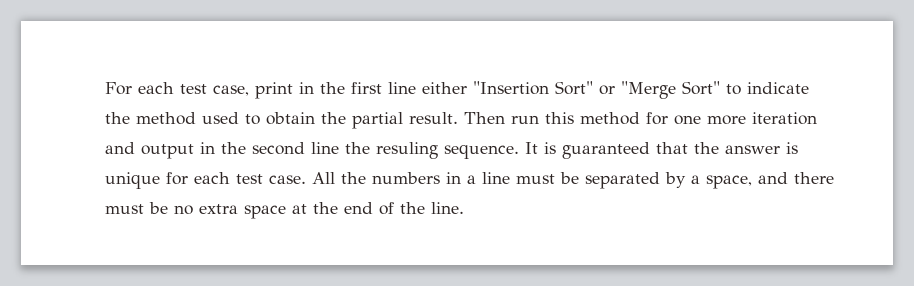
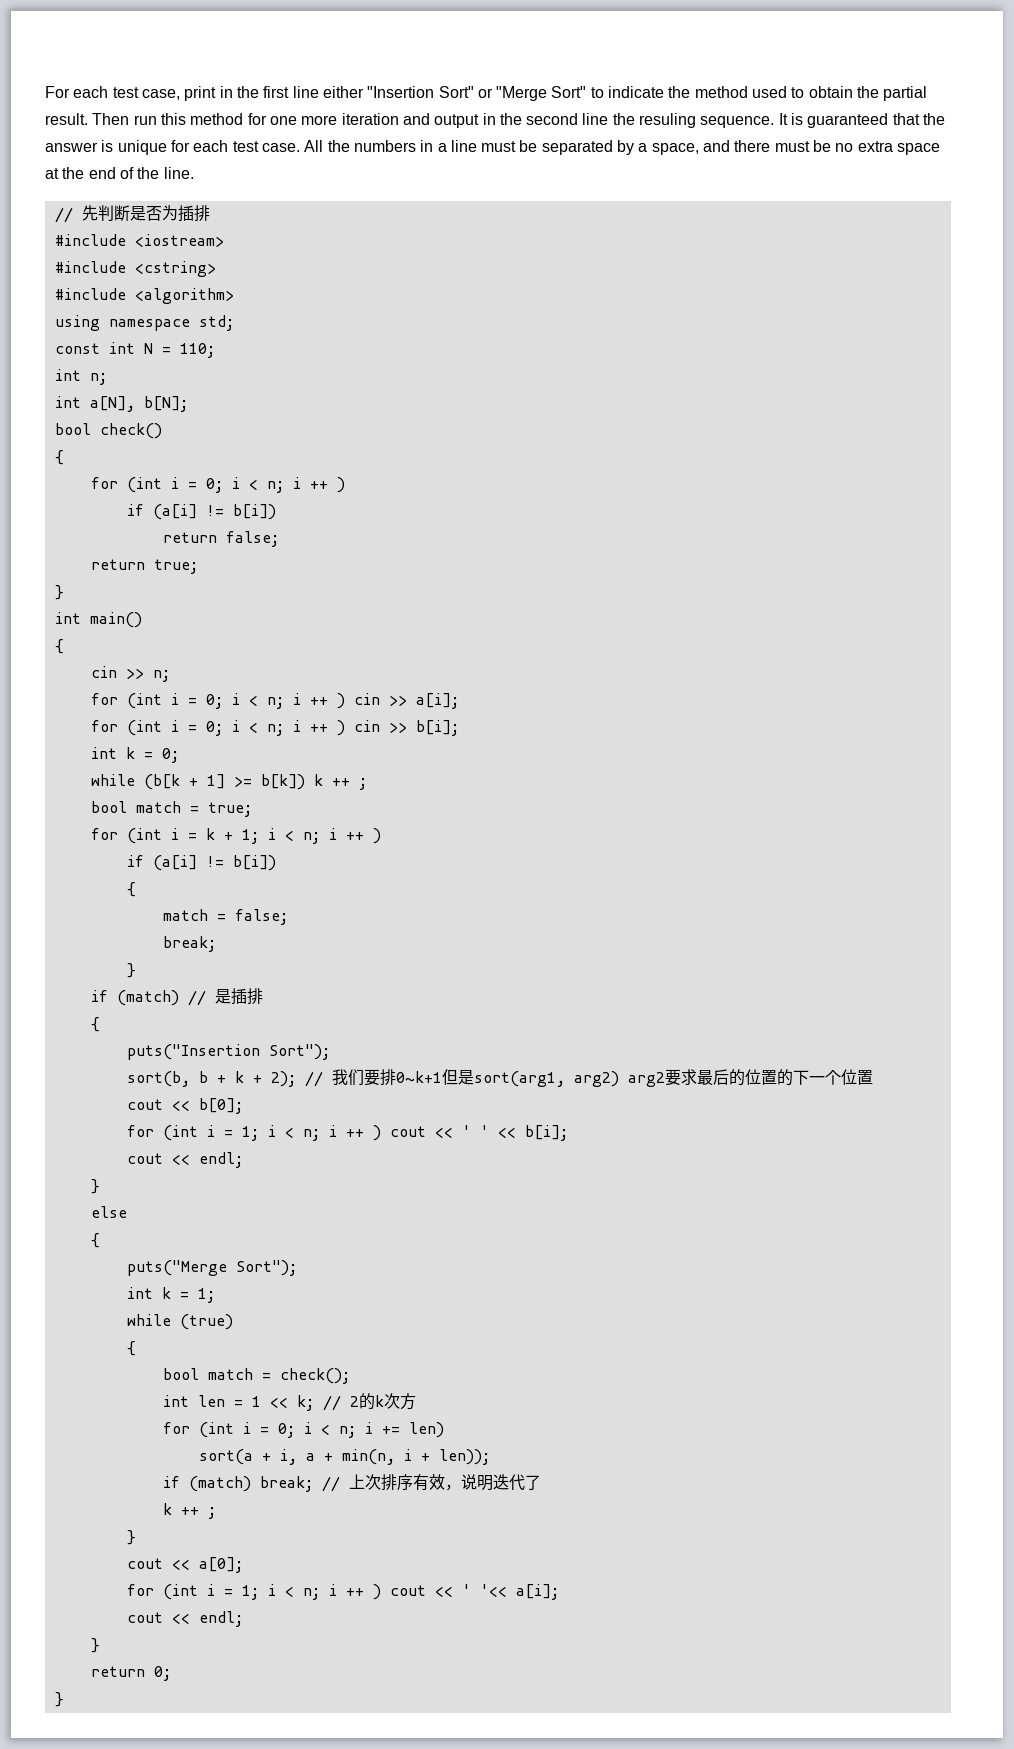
(464, 208) none -> [54,205,210,223] [54,234,224,247] [54,261,216,277] [54,288,234,304] [54,315,234,331] [54,342,215,358] [54,369,107,385] [54,396,188,412] [54,423,162,439] [54,450,64,465] [90,477,345,493] [126,504,276,520] [162,531,279,547] [90,559,198,574] [54,585,64,600] [54,612,142,628] [54,639,64,654] [90,666,170,682] [90,693,459,709] [90,720,459,736] [90,747,179,763] [90,774,367,790] [90,801,252,817] [90,828,381,844] [126,855,276,871] [126,882,136,897] [162,909,288,925] [162,936,216,952] [126,963,136,978] [90,988,263,1006] [90,1017,100,1032] [126,1044,330,1060] [126,1069,873,1087] [126,1098,243,1114] [126,1125,568,1141] [126,1152,243,1168] [90,1179,100,1194] [90,1206,127,1218] [90,1233,100,1248] [126,1260,297,1276] [126,1287,215,1303] [126,1314,233,1330] [126,1341,136,1356] [162,1368,350,1384] [162,1393,416,1411] [162,1422,444,1438] [198,1449,490,1465] [162,1474,541,1492] [162,1503,216,1519] [126,1530,136,1545] [126,1557,243,1573] [126,1584,559,1600] [126,1611,243,1627] [90,1638,100,1653] [90,1666,171,1681] [54,1692,64,1707] // // 先判断是否为插排 // #include <iostream> // #include <cstring> // #include <algorithm> // using namespace std; // const int N = 110; // int n; // int a[N], b[N]; // bool check() // { // for (int i = 0; i < n; i ++ ) // if (a[i] != b[i]) // return false; // return true; // } // int main() // { // cin >> n; // for (int i = 0; i < n; i ++ ) cin >> a[i]; // for (int i = 0; i < n; i ++ ) cin >> b[i]; // int k = 0; // while (b[k + 1] >= b[k]) k ++ ; // bool match = true; // for (int i = k + 1; i < n; i ++ ) // if (a[i] != b[i]) // { // match = false; // break; // } // if (match) // 是插排 // { // puts("Insertion Sort"); // sort(b, b + k + 2); // 我们要排0~k+1但是sort(arg1, arg2) arg2要求最后的位置的下一个位置 // cout << b[0]; // for (int i = 1; i < n; i ++ ) cout << ' ' << b[i]; // cout << endl; // } // else // { // puts("Merge Sort"); // int k = 1; // while (true) // { // bool match = check(); // int len = 1 << k; // 2的k次方 // for (int i = 0; i < n; i += len) // sort(a + i, a + min(n, i + len)); // if (match) break; // 上次排序有效，说明迭代了 // k ++ ; // } // cout << a[0]; // for (int i = 1; i < n; i ++ ) cout << ' '<< a[i]; // cout << endl; // } // return 0; // }

